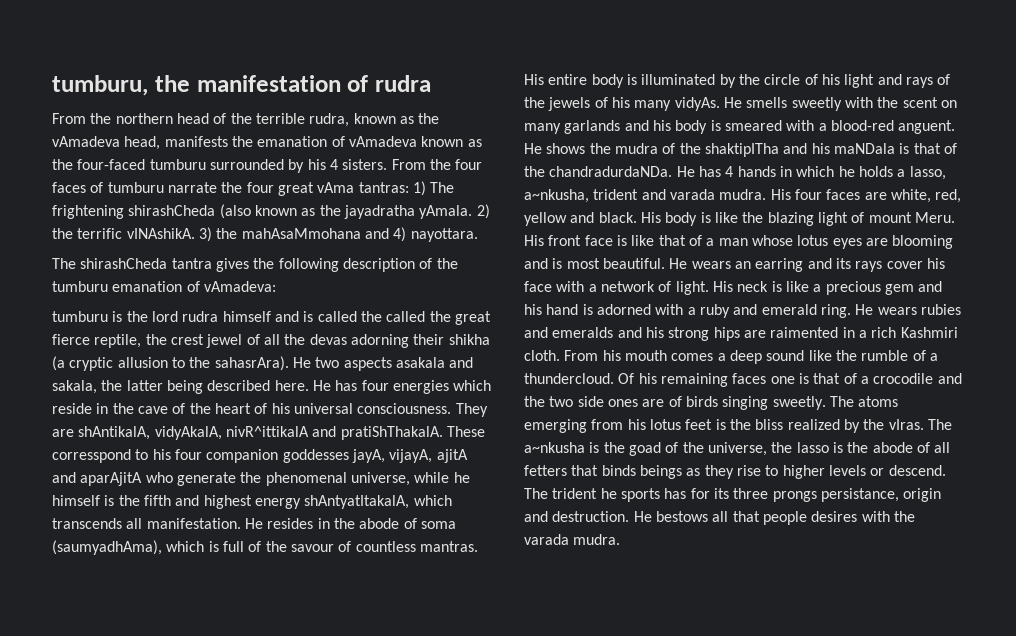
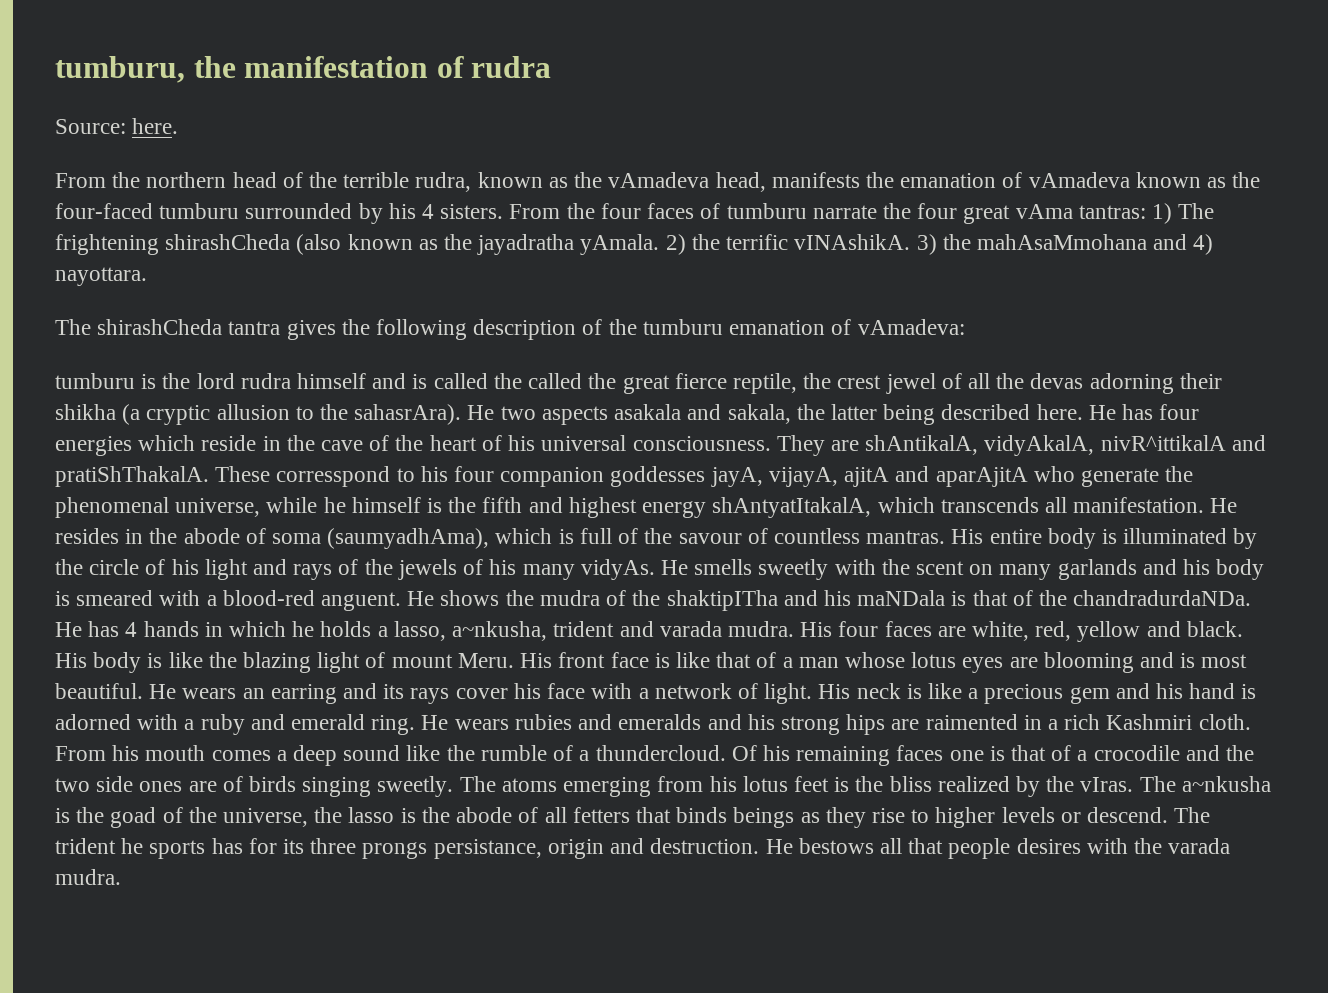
(431, 83) none -> [55,118,179,134] // Source: here.

